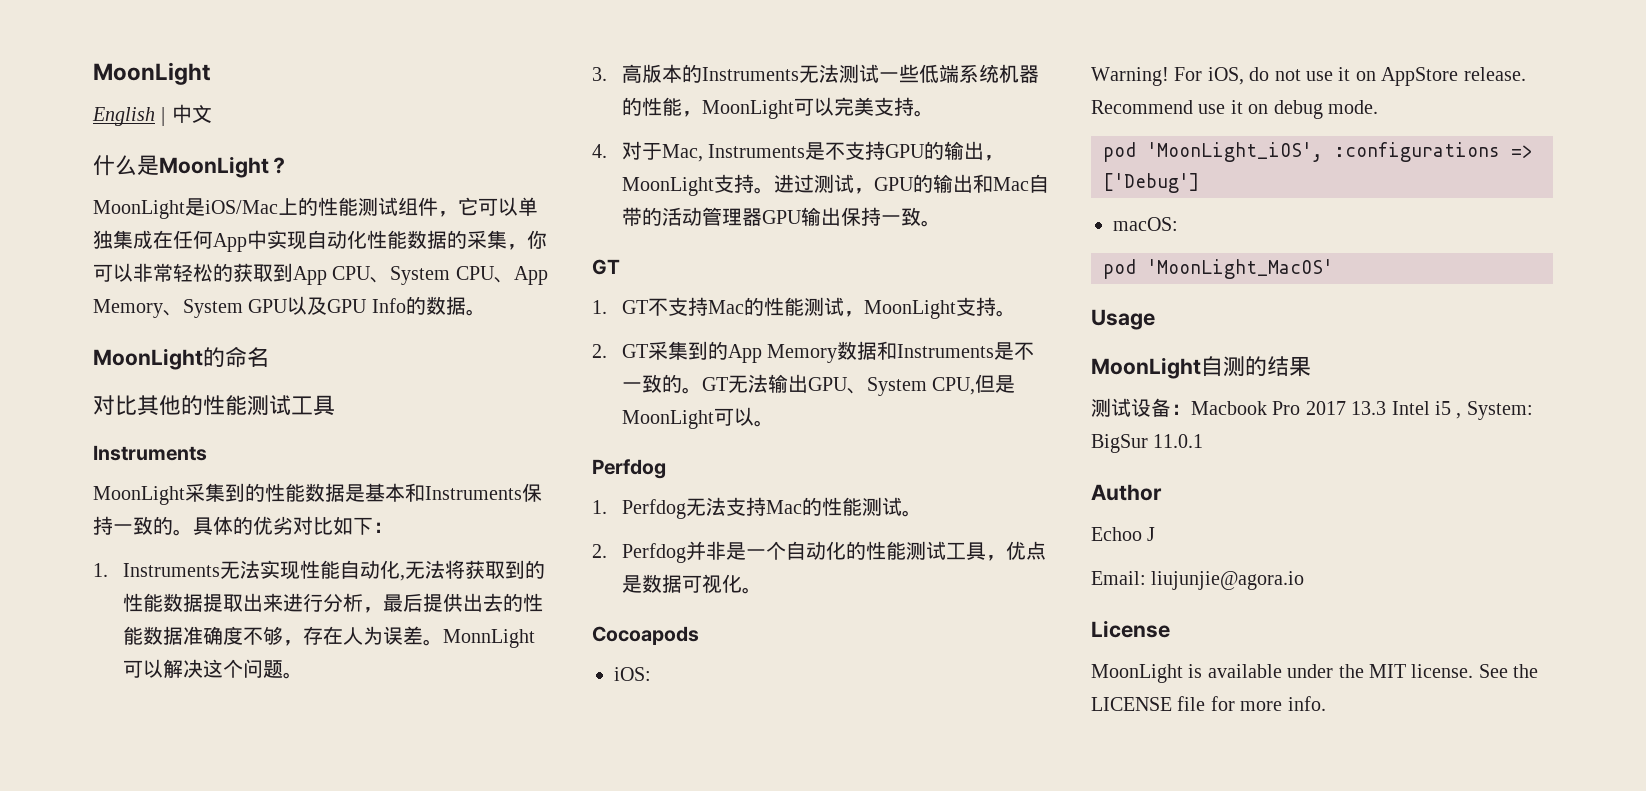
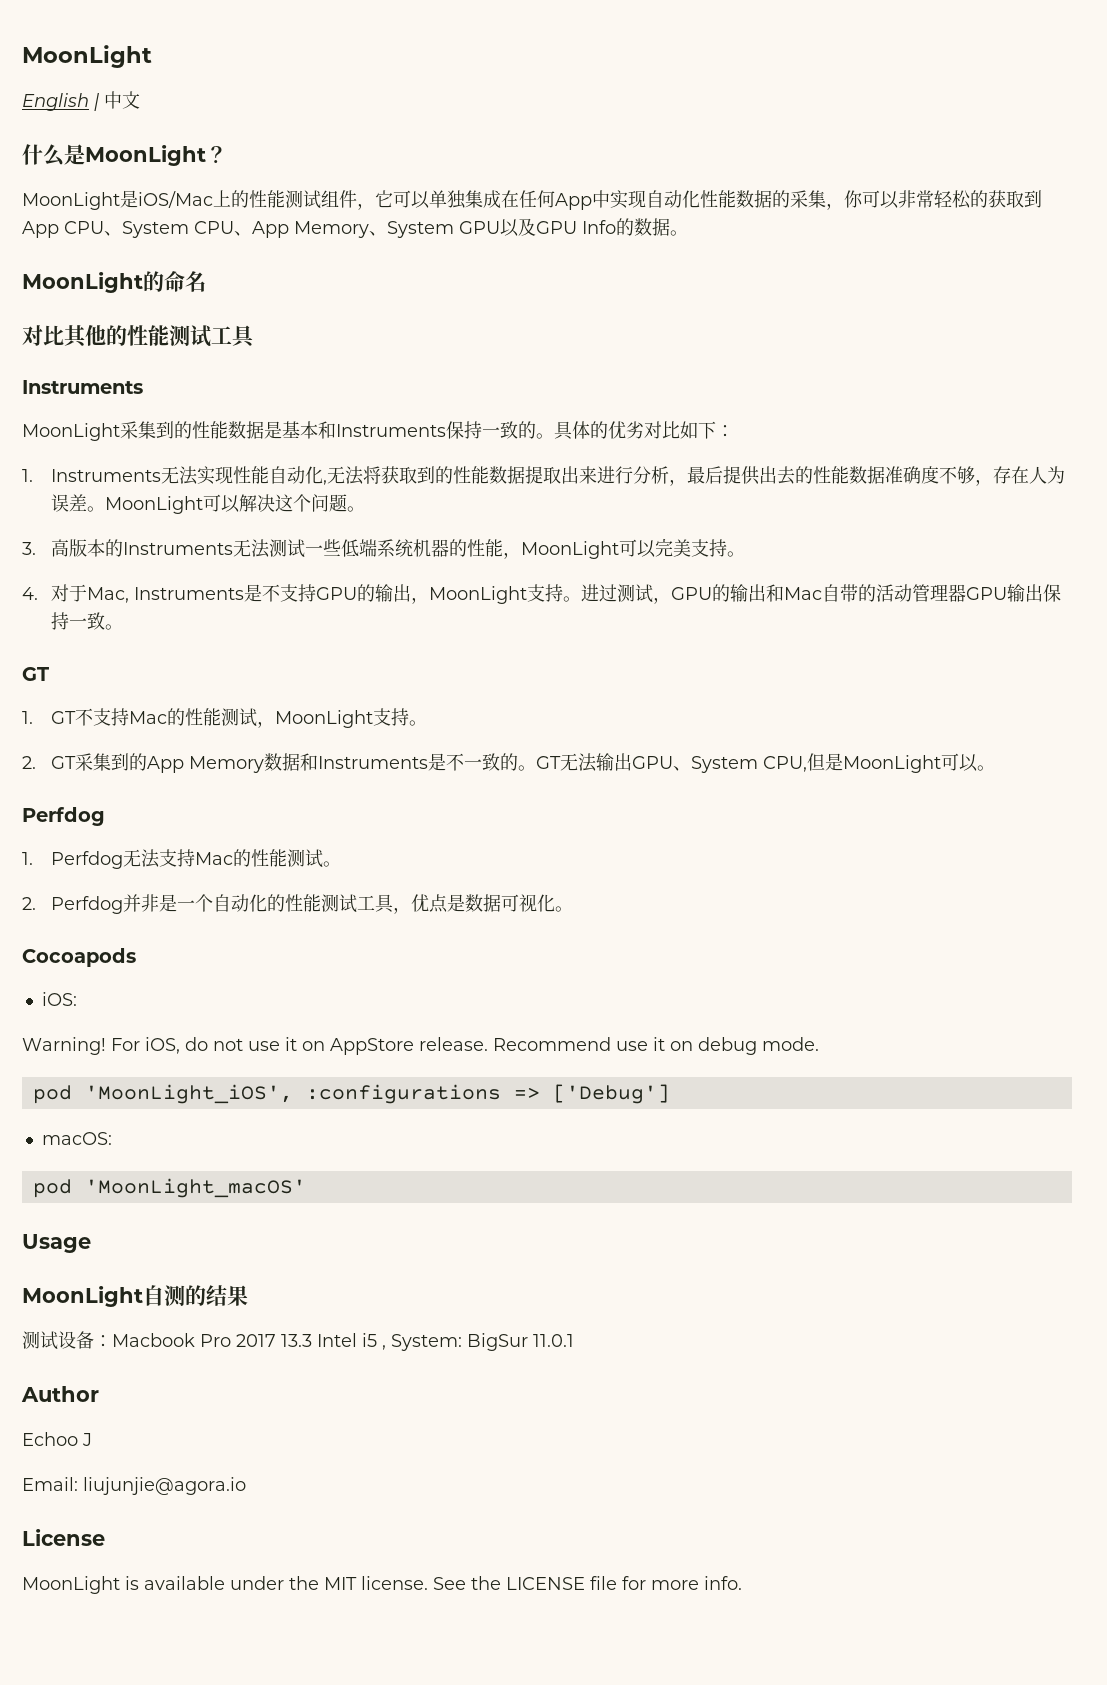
[443,629,536,648] MonnLight -> [105,496,204,514] MoonLight
[1147,259,1333,279] 'MoonLight_MacOS' -> [84,1178,306,1198] 'MoonLight_macOS'

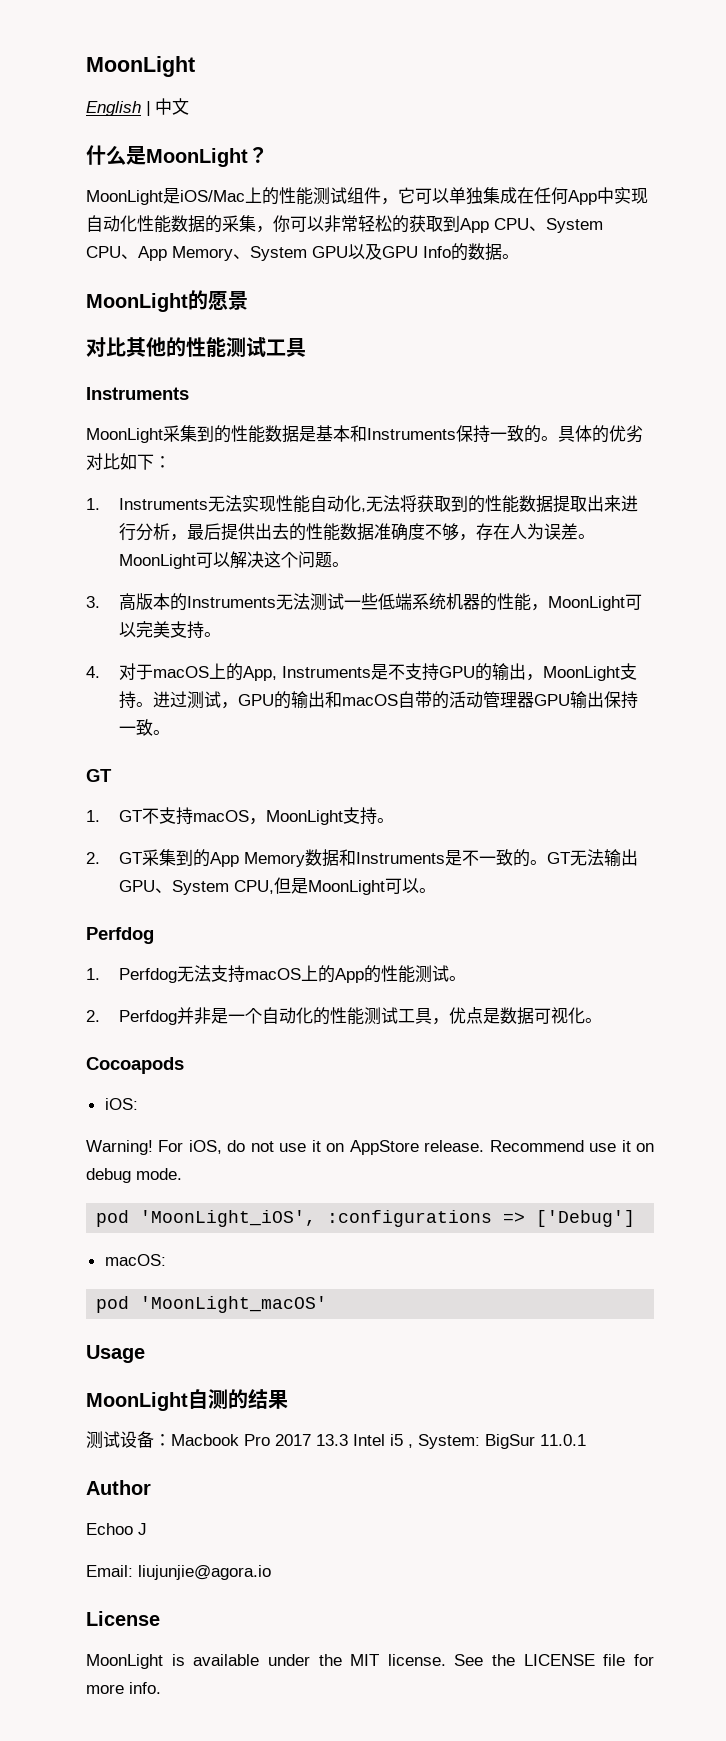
[164,271,206,292] 命名 -> [208,291,248,310] 愿景
[87,587,130,603] Mac, -> [152,663,277,681] macOS上的App,
[784,587,823,600] Mac -> [341,694,398,706] macOS
[129,708,258,727] Mac的性能测试 -> [192,810,249,822] macOS
[195,852,234,865] Mac -> [244,965,364,983] macOS上的App

